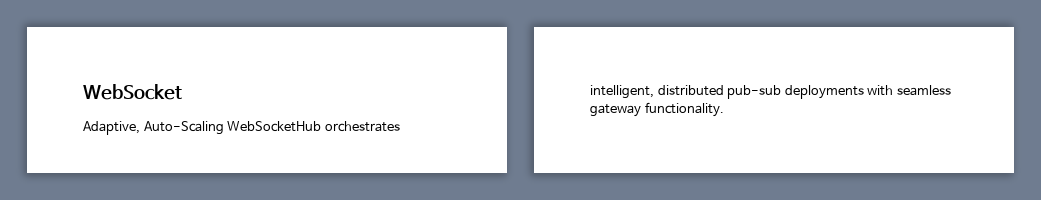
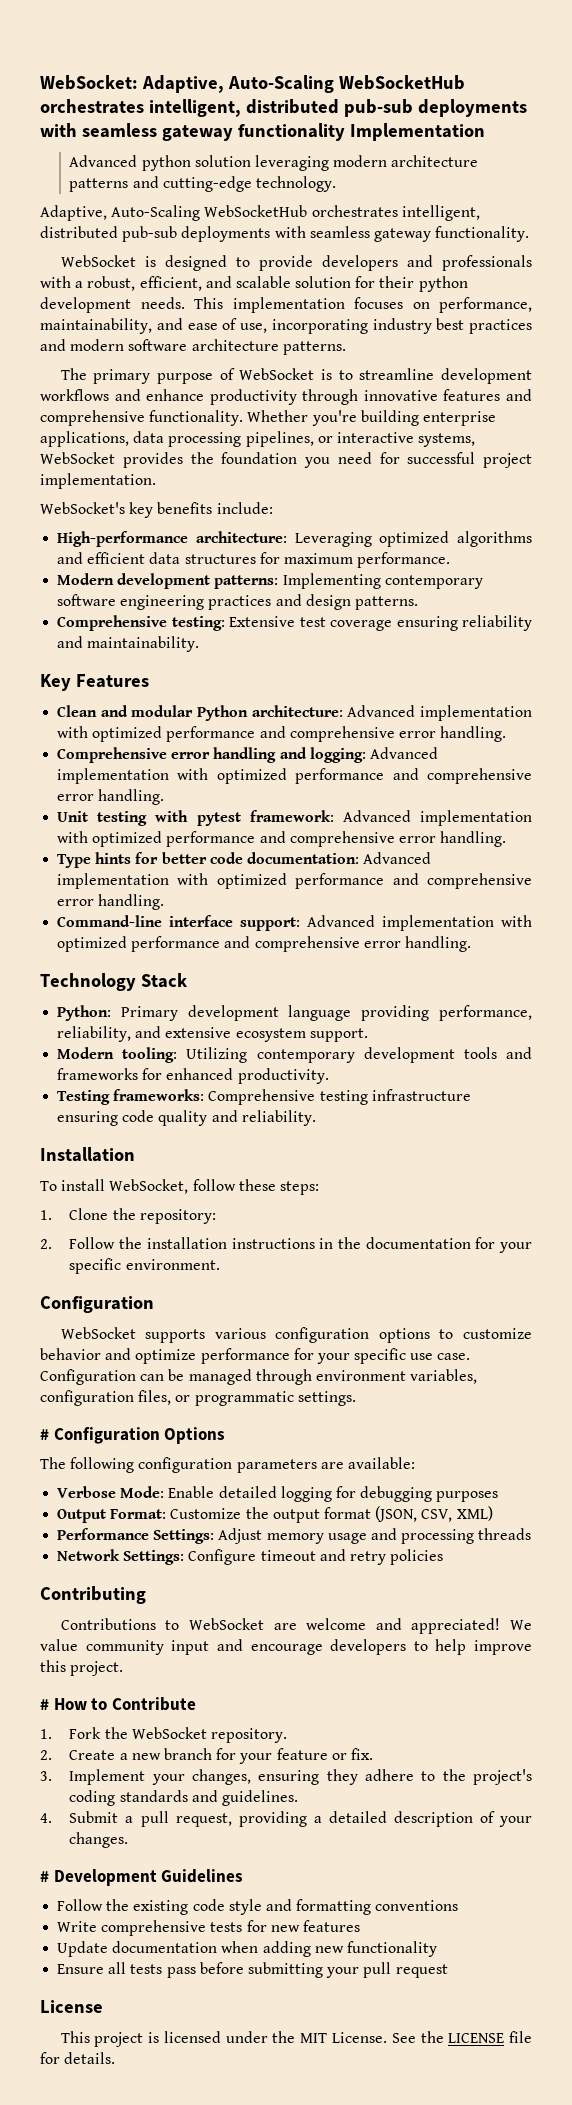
[83,84,182,100] WebSocket -> [40,75,465,93] [40,99,527,117] [40,123,485,141] [69,155,479,171] [69,176,336,192] WebSocket: Adaptive, Auto-Scaling WebSocketHub orchestrates intelligent, distributed pub-sub deployments with seamless gateway functionality Implementation // Advanced python solution leveraging modern architecture patterns and cutting-edge technology.
(724, 109) none -> [60,255,532,271] [40,276,468,292] [40,297,532,313] [40,318,532,334] [40,339,346,355] [60,368,532,384] [40,389,532,405] [40,410,496,426] [40,431,476,447] [40,452,532,468] [40,473,156,489] [40,502,273,518] [57,531,532,547] [57,552,451,568] [57,573,483,589] [57,594,418,610] [57,615,532,631] [57,636,200,652] [40,674,149,691] [57,705,532,721] [57,726,507,742] [57,747,438,763] [57,768,532,784] [57,789,165,805] [57,810,532,826] [57,831,507,847] [57,852,432,868] [57,873,532,889] [57,894,165,910] [57,915,532,931] [57,936,471,952] [40,973,188,991] [57,1005,532,1021] [57,1026,368,1042] [57,1047,532,1063] [57,1068,329,1084] [57,1089,471,1105] [57,1110,316,1126] [40,1147,135,1162] [40,1179,319,1195] [40,1208,216,1224] [40,1237,532,1253] [69,1258,220,1274] [40,1296,154,1313] [60,1327,532,1343] [40,1348,471,1364] [40,1369,478,1385] [40,1390,356,1406] [40,1427,226,1444] [40,1457,415,1473] [57,1486,499,1502] [57,1506,493,1523] [57,1528,532,1544] [57,1549,444,1565] [40,1586,146,1604] [60,1618,532,1634] [40,1639,532,1655] [40,1660,124,1676] [40,1697,196,1711] [40,1727,287,1743] [40,1748,373,1764] [40,1769,532,1785] [69,1790,298,1806] [40,1811,532,1827] [69,1832,129,1848] [40,1869,244,1886] [57,1899,459,1915] [57,1920,360,1936] [57,1941,437,1957] [57,1962,448,1978] [40,2000,103,2013] [60,2031,533,2047] [40,2052,116,2064] // WebSocket is designed to provide developers and professionals with a robust, efficient, and scalable solution for their python development needs. This implementation focuses on performance, maintainability, and ease of use, incorporating industry best practices and modern software architecture patterns. // The primary purpose of WebSocket is to streamline development workflows and enhance productivity through innovative features and comprehensive functionality. Whether you're building enterprise applications, data processing pipelines, or interactive systems, WebSocket provides the foundation you need for successful project implementation. // WebSocket's key benefits include: // High-performance architecture: Leveraging optimized algorithms and efficient data structures for maximum performance. // Modern development patterns: Implementing contemporary software engineering practices and design patterns. // Comprehensive testing: Extensive test coverage ensuring reliability and maintainability. // Key Features // Clean and modular Python architecture: Advanced implementation with optimized performance and comprehensive error handling. // Comprehensive error handling and logging: Advanced implementation with optimized performance and comprehensive error handling. // Unit testing with pytest framework: Advanced implementation with optimized performance and comprehensive error handling. // Type hints for better code documentation: Advanced implementation with optimized performance and comprehensive error handling. // Command-line interface support: Advanced implementation with optimized performance and comprehensive error handling. // Technology Stack // Python: Primary development language providing performance, reliability, and extensive ecosystem support. // Modern tooling: Utilizing contemporary development tools and frameworks for enhanced productivity. // Testing frameworks: Comprehensive testing infrastructure ensuring code quality and reliability. // Installation // To install WebSocket, follow these steps: // 1. Clone the repository: // 2. Follow the installation instructions in the documentation for your specific environment. // Configuration // WebSocket supports various configuration options to customize behavior and optimize performance for your specific use case. Configuration can be managed through environment variables, configuration files, or programmatic settings. // # Configuration Options // The following configuration parameters are available: // Verbose Mode: Enable detailed logging for debugging purposes // Output Format: Customize the output format (JSON, CSV, XML) // Performance Settings: Adjust memory usage and processing threads // Network Settings: Configure timeout and retry policies // Contributing // Contributions to WebSocket are welcome and appreciated! We value community input and encourage developers to help improve this project. // # How to Contribute // 1. Fork the WebSocket repository. // 2. Create a new branch for your feature or fix. // 3. Implement your changes, ensuring they adhere to the project's coding standards and guidelines. // 4. Submit a pull request, providing a detailed description of your changes. // # Development Guidelines // Follow the existing code style and formatting conventions // Write comprehensive tests for new features // Update documentation when adding new functionality // Ensure all tests pass before submitting your pull request // License // This project is licensed under the MIT License. See the LICENSE file for details.

